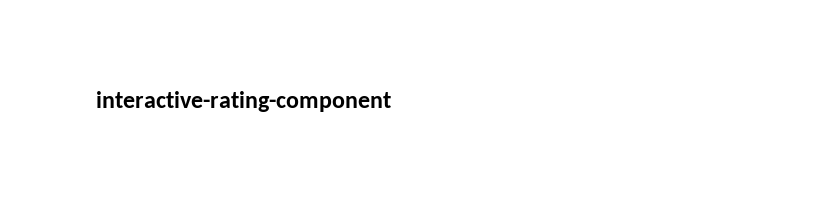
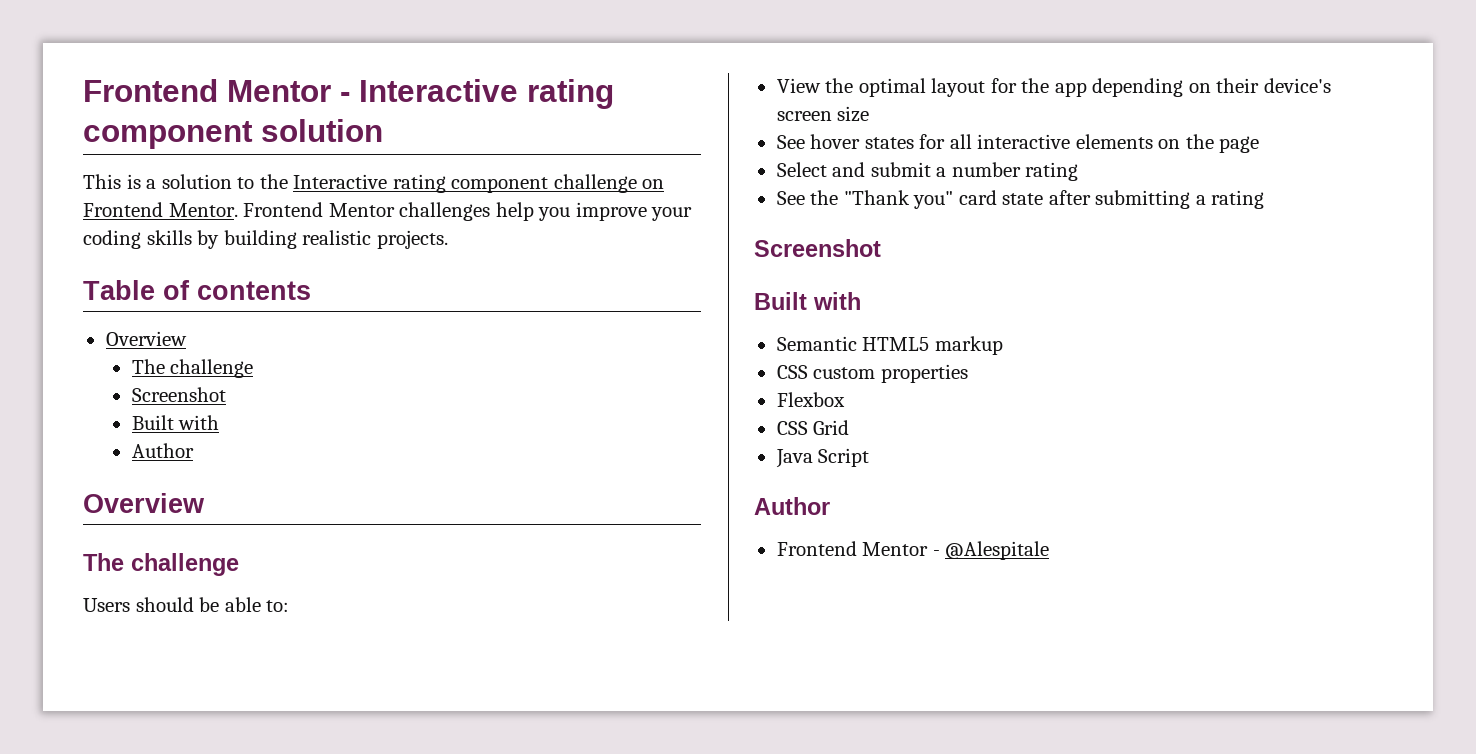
[96,91,391,112] interactive-rating-component -> [83,79,614,109] [83,119,383,149] [83,174,665,193] [83,202,693,221] [83,230,448,249] [83,280,311,300] [105,331,187,346] [131,359,254,378] [131,387,226,402] [131,415,220,430] [131,443,194,458] [83,493,205,513] [83,553,239,576] [83,597,290,612] [776,78,1331,97] [776,106,870,122] [776,134,1260,153] [776,162,1079,181] [776,190,1265,209] [754,239,881,257] [754,292,861,310] [776,336,1003,355] [776,364,968,383] [776,392,845,407] [776,420,850,435] [775,448,870,468] [754,497,830,515] [776,541,1050,560] Frontend Mentor - Interactive rating component solution // This is a solution to the Interactive rating component challenge on Frontend Mentor. Frontend Mentor challenges help you improve your coding skills by building realistic projects. // Table of contents // Overview // The challenge // Screenshot // Built with // Author // Overview // The challenge // Users should be able to: // View the optimal layout for the app depending on their device's screen size // See hover states for all interactive elements on the page // Select and submit a number rating // See the "Thank you" card state after submitting a rating // Screenshot // Built with // Semantic HTML5 markup // CSS custom properties // Flexbox // CSS Grid // Java Script // Author // Frontend Mentor - @Alespitale

